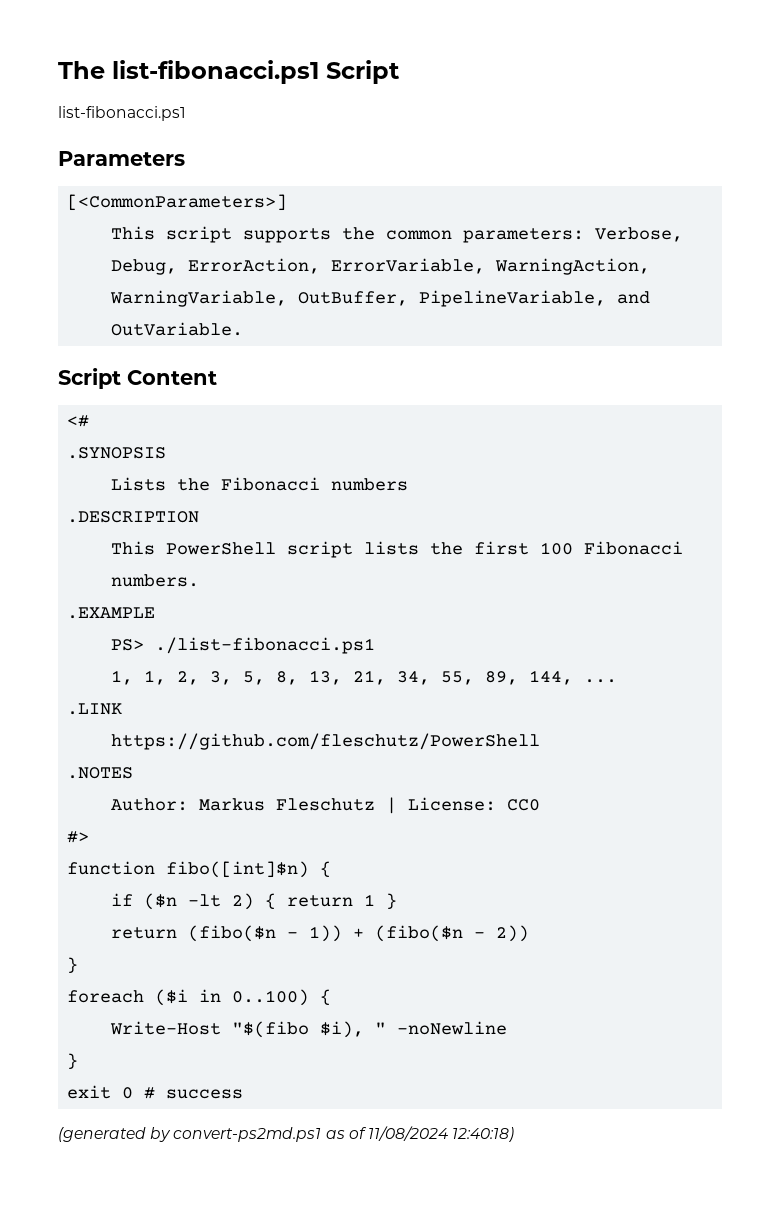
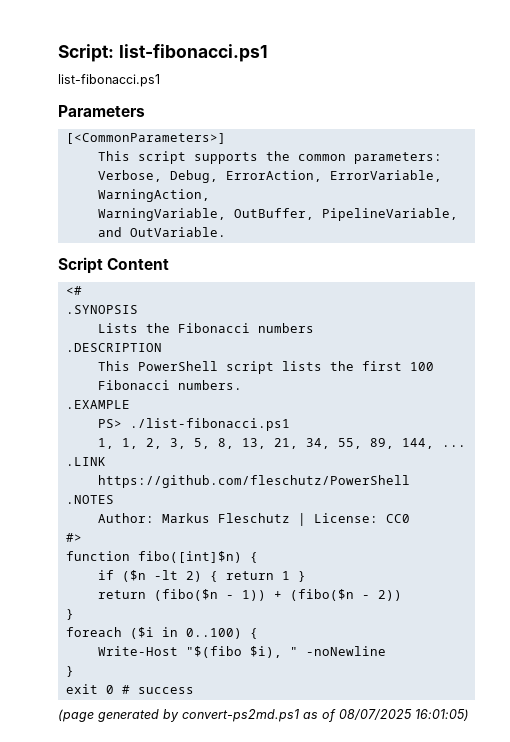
[58,60,400,84] The list-fibonacci.ps1 Script -> [58,44,268,62] Script: list-fibonacci.ps1
[58,1127,146,1142] (generated -> [58,709,159,722] (page generated
[367,1126,515,1142] 11/08/2024 12:40:18) -> [339,709,469,721] 08/07/2025 16:01:05)

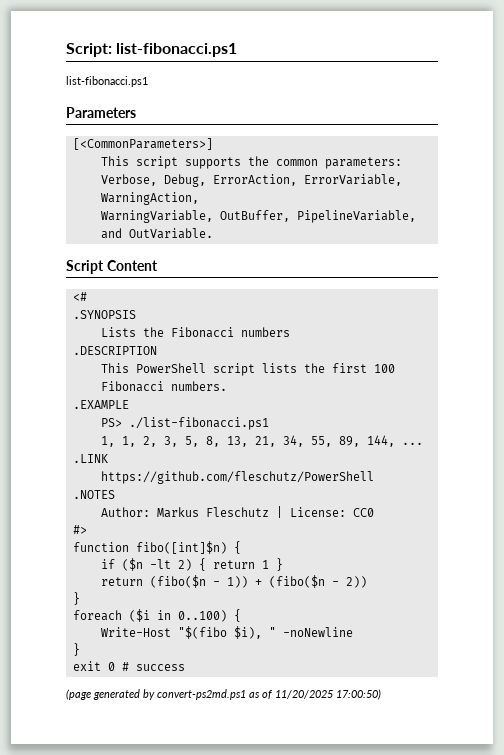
[339,709,469,721] 08/07/2025 16:01:05) -> [275,689,381,700] 11/20/2025 17:00:50)

